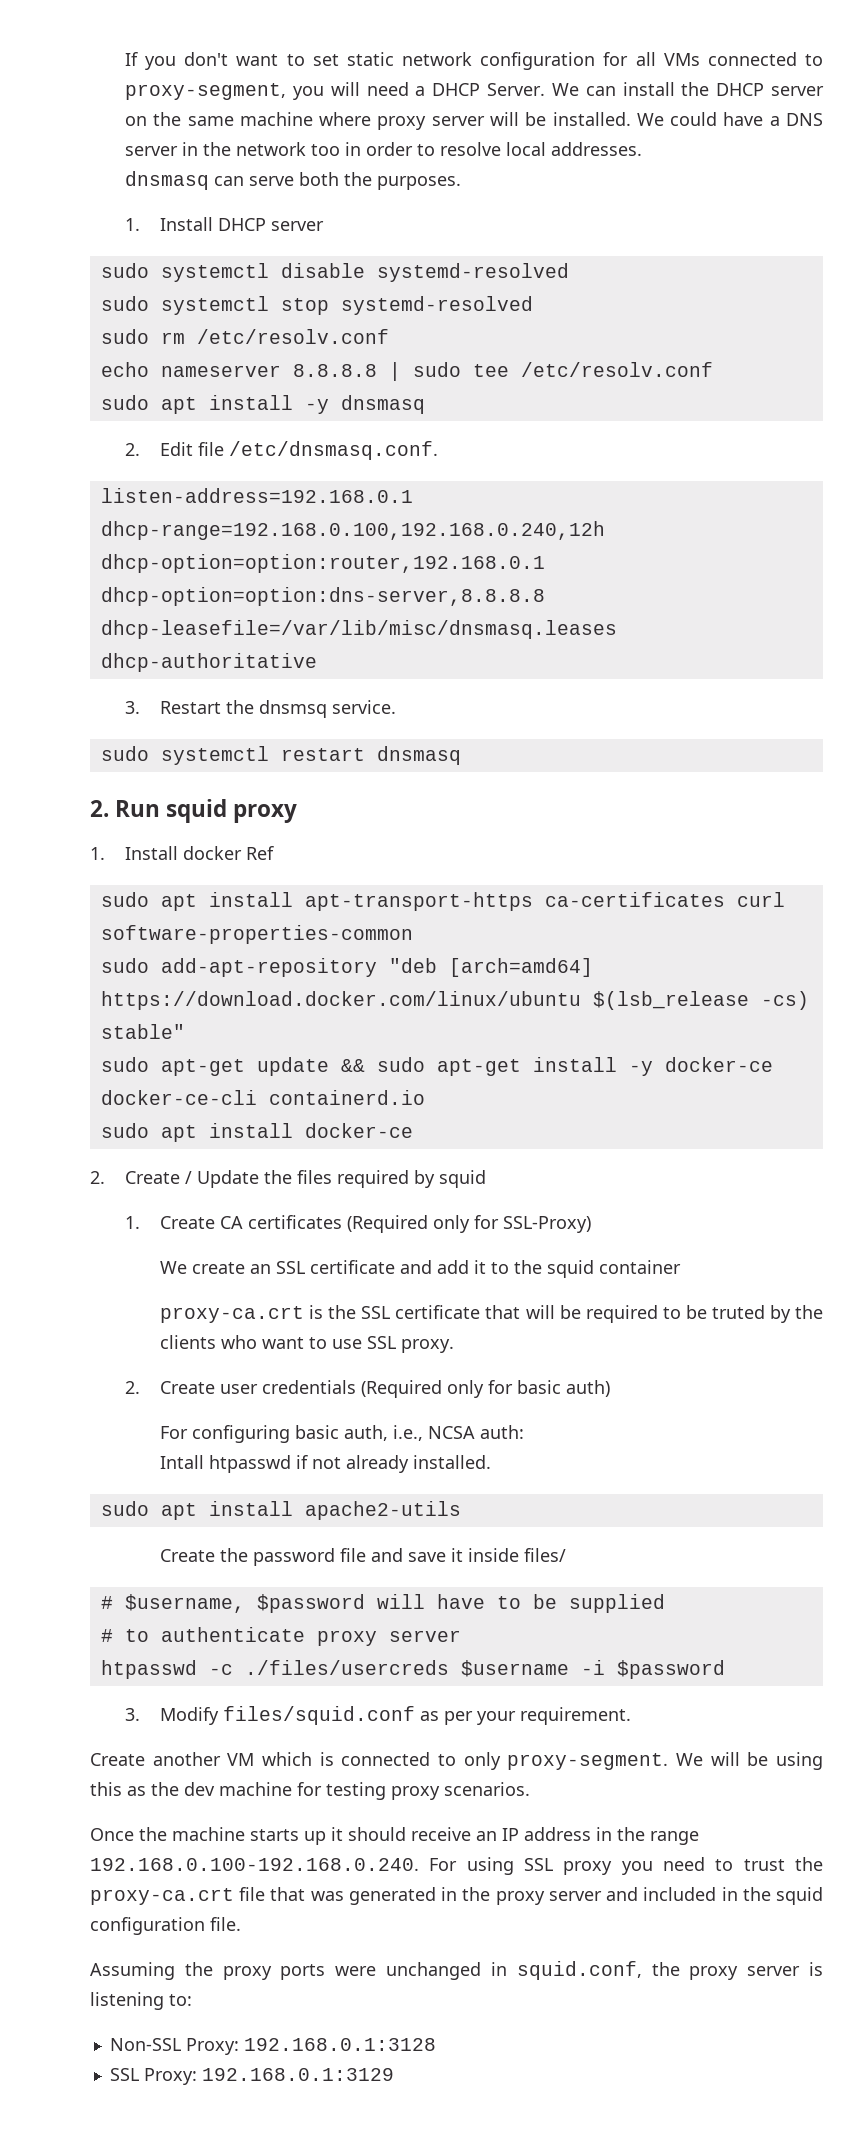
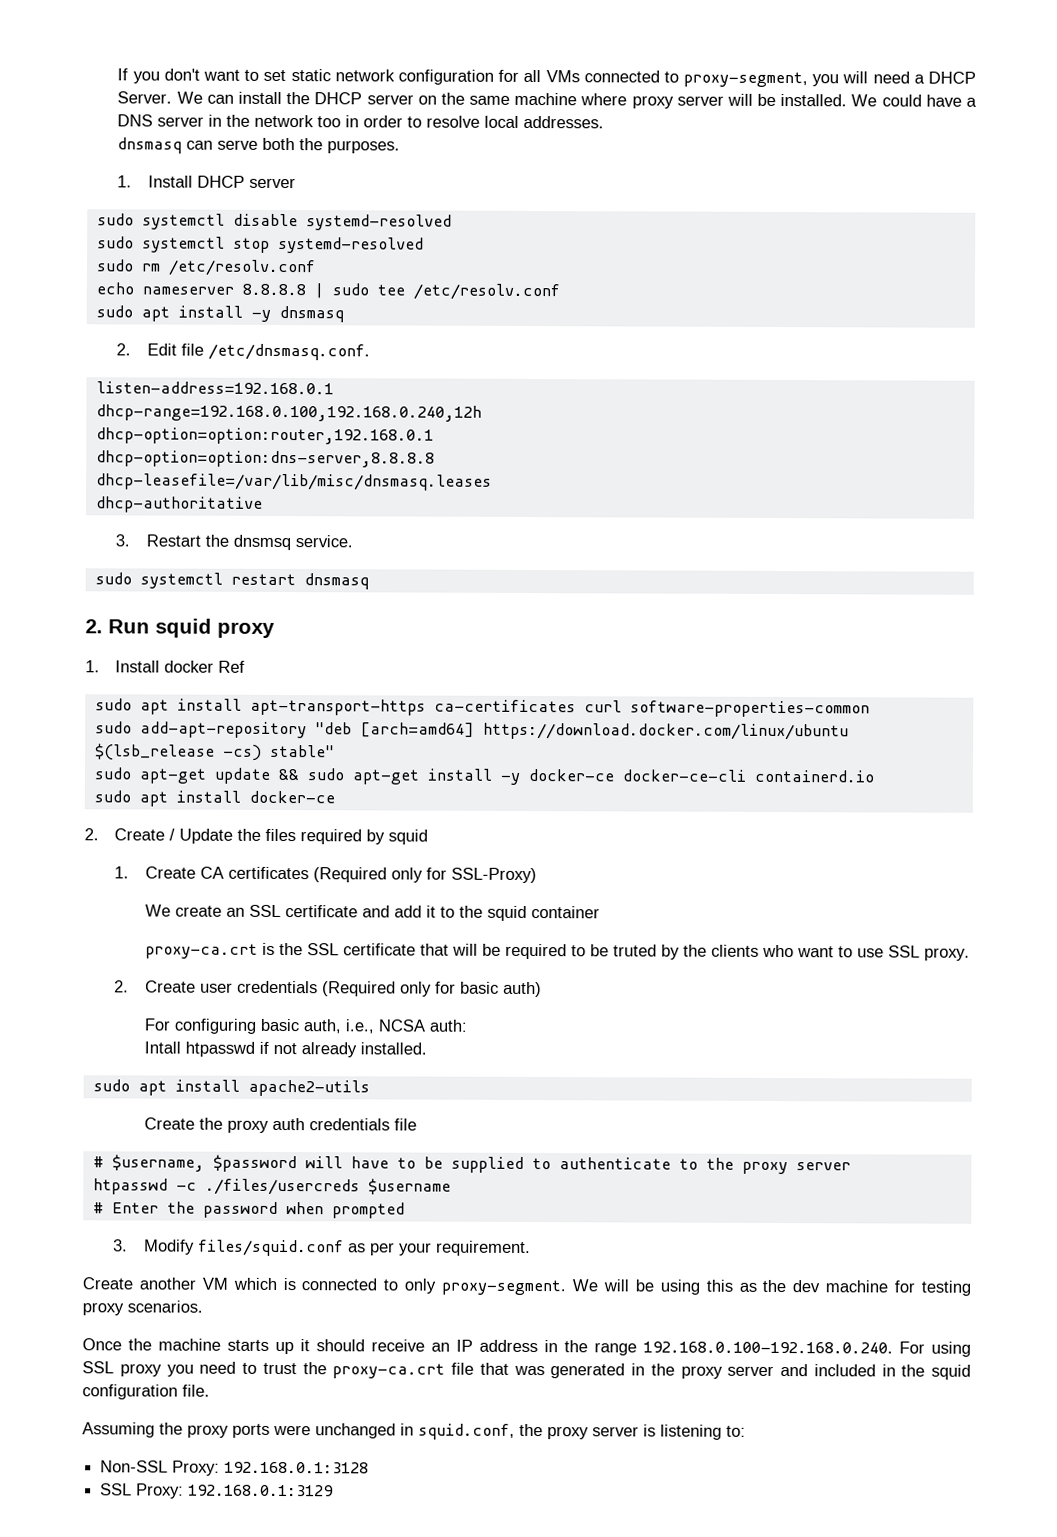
[253,1548,567,1566] password file and save it inside files/ -> [226,1117,417,1133] proxy auth credentials file
[100,1629,113,1642] // # -> (524, 1164) none
(305, 1634) none -> [678,1157,734,1170] to the
[580,1660,725,1679] -i $password -> [92,1201,405,1219] // # Enter the password when prompted

